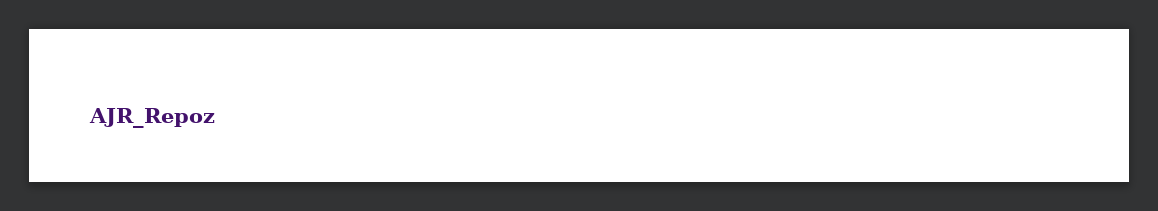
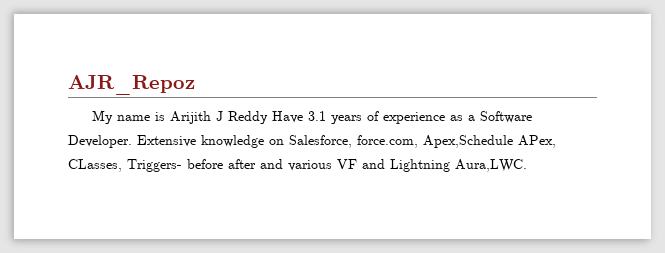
(215, 118) none -> [92,110,533,124] [68,135,556,148] [68,159,527,172] // My name is Arijith J Reddy Have 3.1 years of experience as a Software Developer. Extensive knowledge on Salesforce, force.com, Apex,Schedule APex, CLasses, Triggers- before after and various VF and Lightning Aura,LWC.

